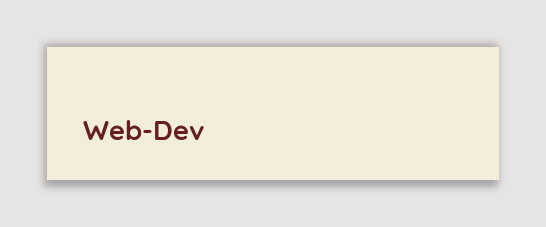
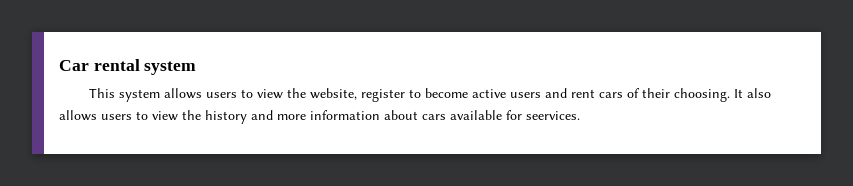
[83,120,204,140] Web-Dev -> [59,59,197,75] [89,88,772,102] [59,110,580,124] Car rental system // This system allows users to view the website, register to become active users and rent cars of their choosing. It also allows users to view the history and more information about cars available for seervices.

